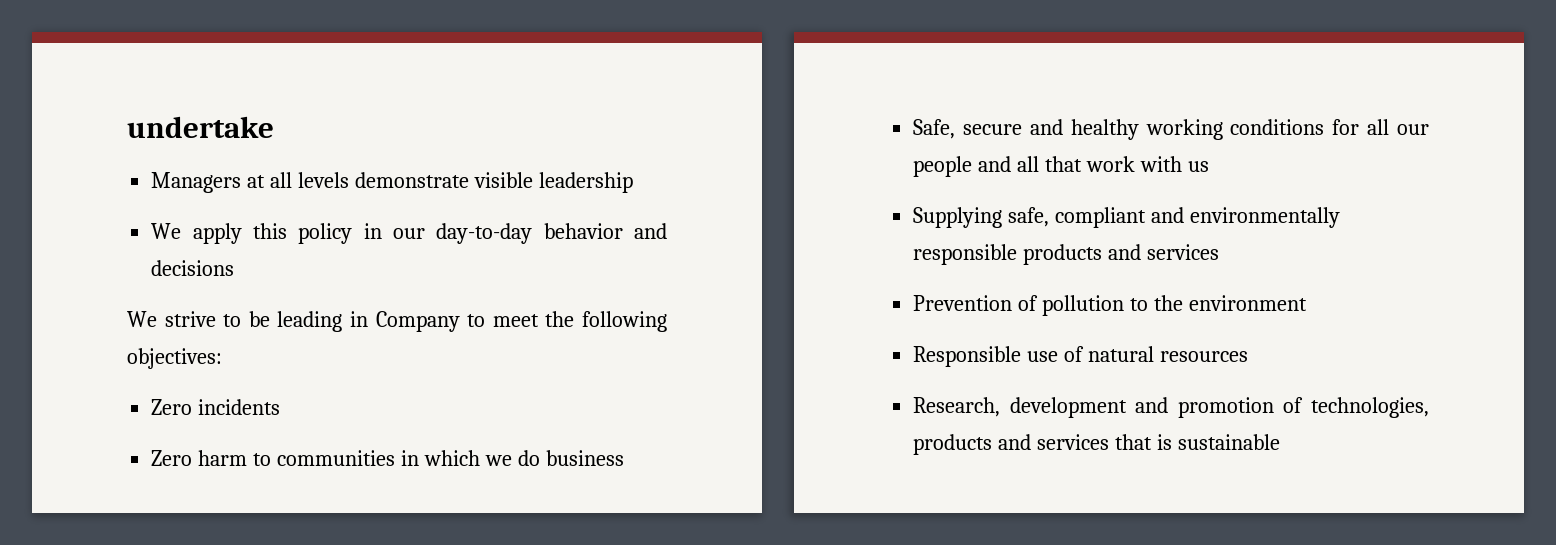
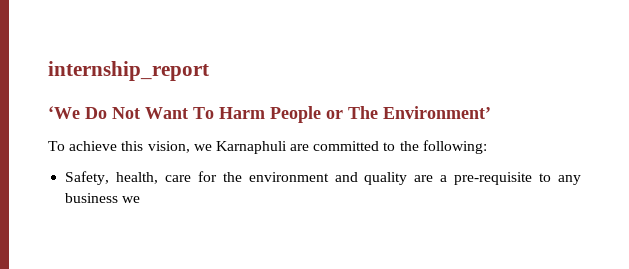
[127,116,274,138] [151,172,633,193] [151,223,667,244] [151,260,235,276] [127,311,668,332] [127,348,222,369] [151,399,281,415] [151,450,624,466] [913,119,1429,140] [913,156,1209,177] [913,207,1340,228] [913,244,1220,265] [913,295,1307,316] [913,346,1248,367] [913,397,1429,418] [913,434,1280,455] undertake // Managers at all levels demonstrate visible leadership // We apply this policy in our day-to-day behavior and decisions // We strive to be leading in Company to meet the following objectives: // Zero incidents // Zero harm to communities in which we do business // Safe, secure and healthy working conditions for all our people and all that work with us // Supplying safe, compliant and environmentally responsible products and services // Prevention of pollution to the environment // Responsible use of natural resources // Research, development and promotion of technologies, products and services that is sustainable -> [48,61,209,81] [48,106,491,123] [48,140,487,154] [65,171,582,185] [65,193,141,203] internship_report // ‘We Do Not Want To Harm People or The Environment’ // To achieve this vision, we Karnaphuli are committed to the following: // Safety, health, care for the environment and quality are a pre-requisite to any business we

